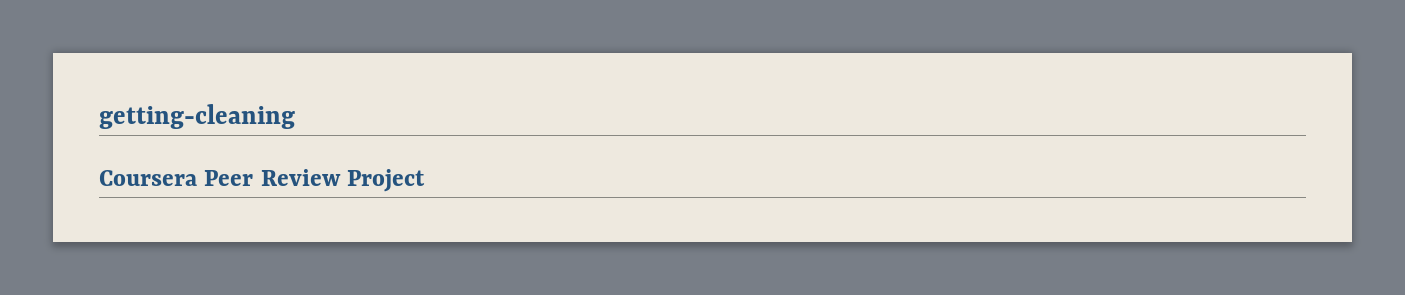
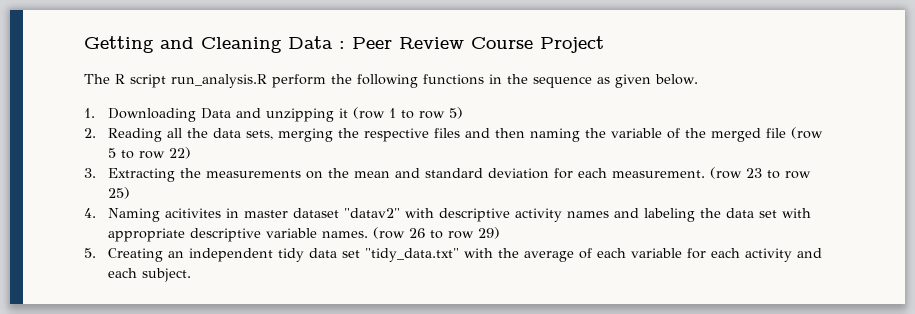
[99,104,295,129] [99,170,197,186] getting-cleaning // Coursera -> [84,36,345,53] Getting and Cleaning Data :
(341, 177) none -> [471,37,533,49] Course
(425, 180) none -> [84,74,698,88] [84,107,464,122] [84,127,824,142] [108,147,192,159] [84,167,812,182] [108,187,131,199] [84,208,812,222] [108,227,501,242] [84,248,823,262] [108,268,192,282] // The R script run_analysis.R perform the following functions in the sequence as given below. // 1. Downloading Data and unzipping it (row 1 to row 5) // 2. Reading all the data sets, merging the respective files and then naming the variable of the merged file (row 5 to row 22) // 3. Extracting the measurements on the mean and standard deviation for each measurement. (row 23 to row 25) // 4. Naming acitivites in master dataset "datav2" with descriptive activity names and labeling the data set with appropriate descriptive variable names. (row 26 to row 29) // 5. Creating an independent tidy data set "tidy_data.txt" with the average of each variable for each activity and each subject.

